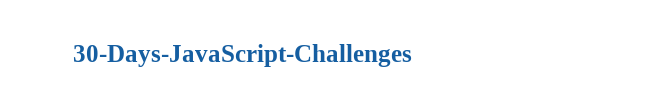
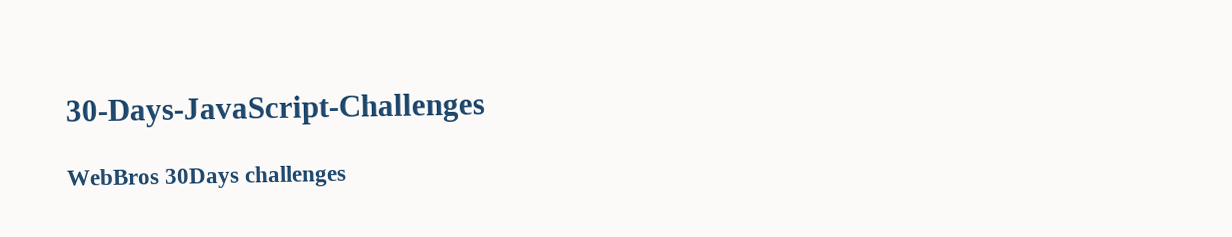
(412, 55) none -> [66,164,348,189] // WebBros 30Days challenges

